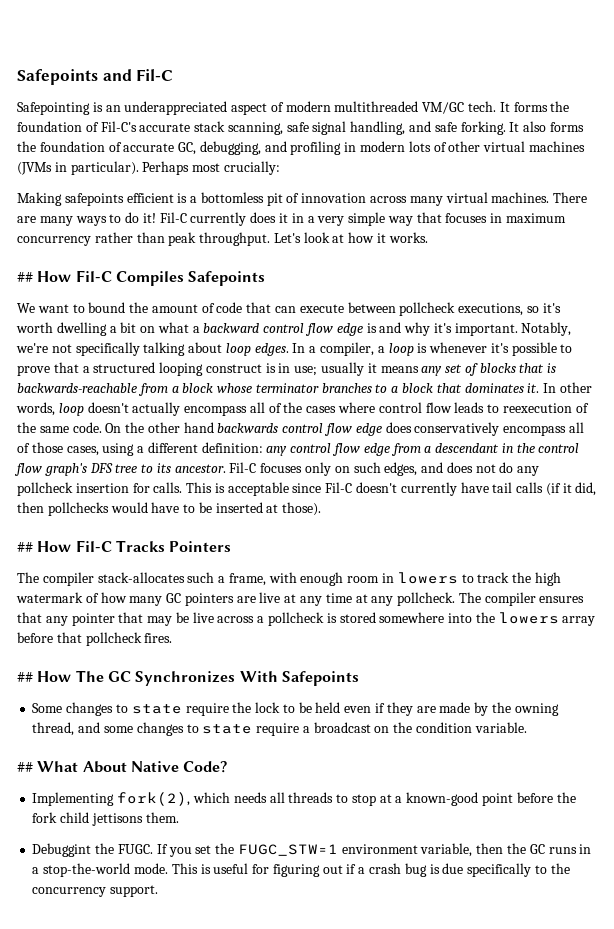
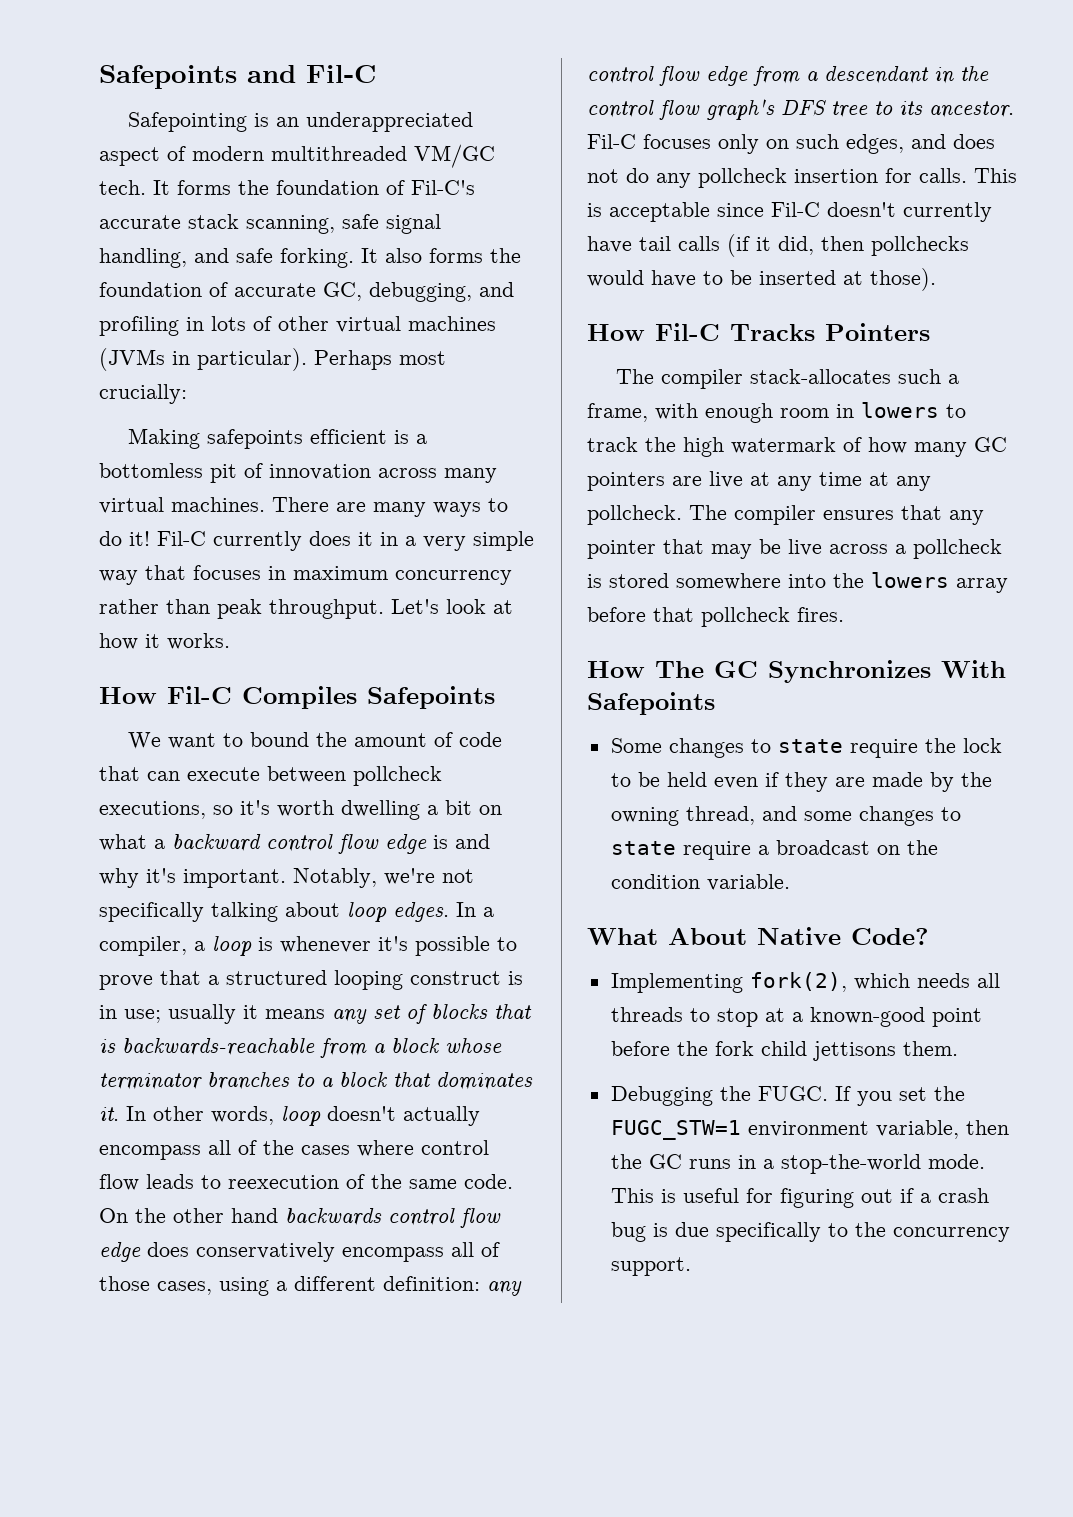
[360,141,406,152] modern -> (204, 324) none
[17,272,33,282] ## -> (230, 641) none
[17,542,33,552] ## -> (936, 279) none
[17,672,33,682] ## -> (844, 614) none
[17,762,33,772] ## -> (790, 882) none
[32,843,92,857] Debuggint -> [610,1086,713,1106] Debugging

